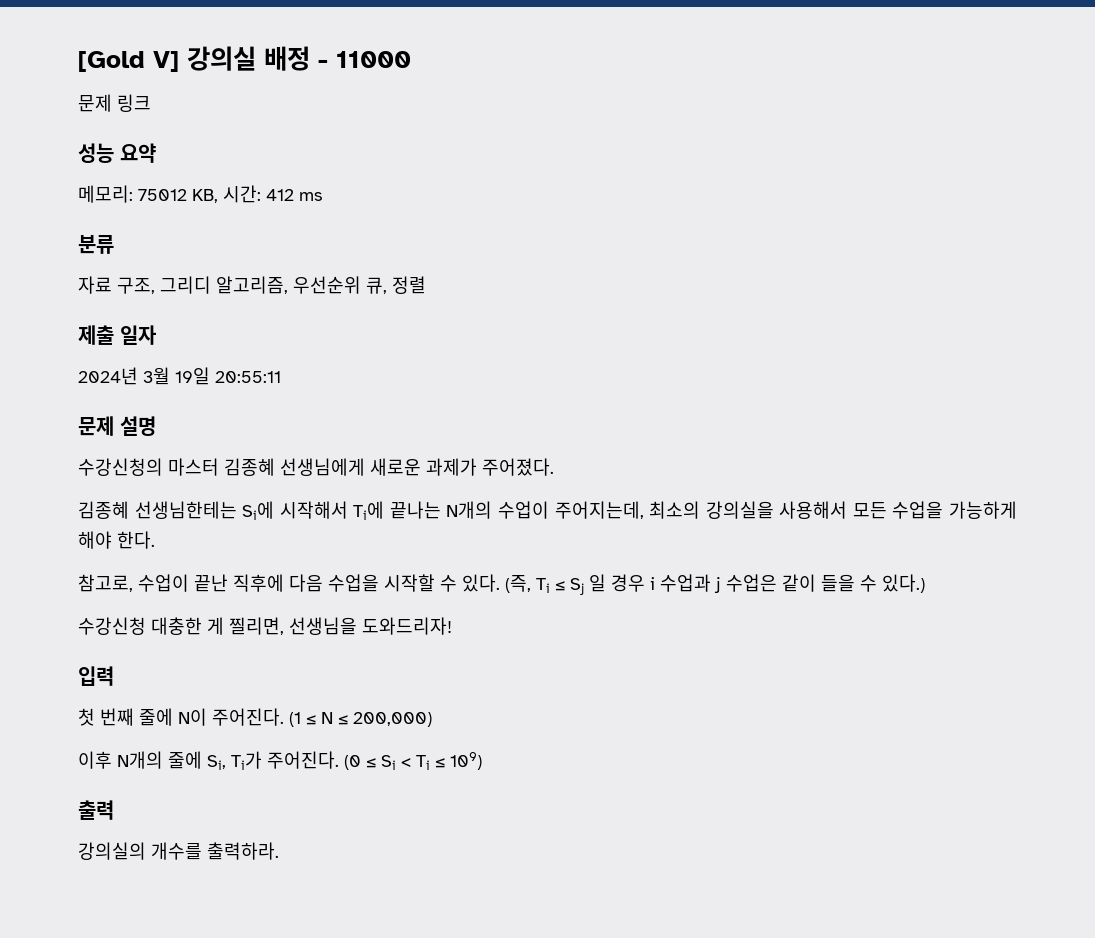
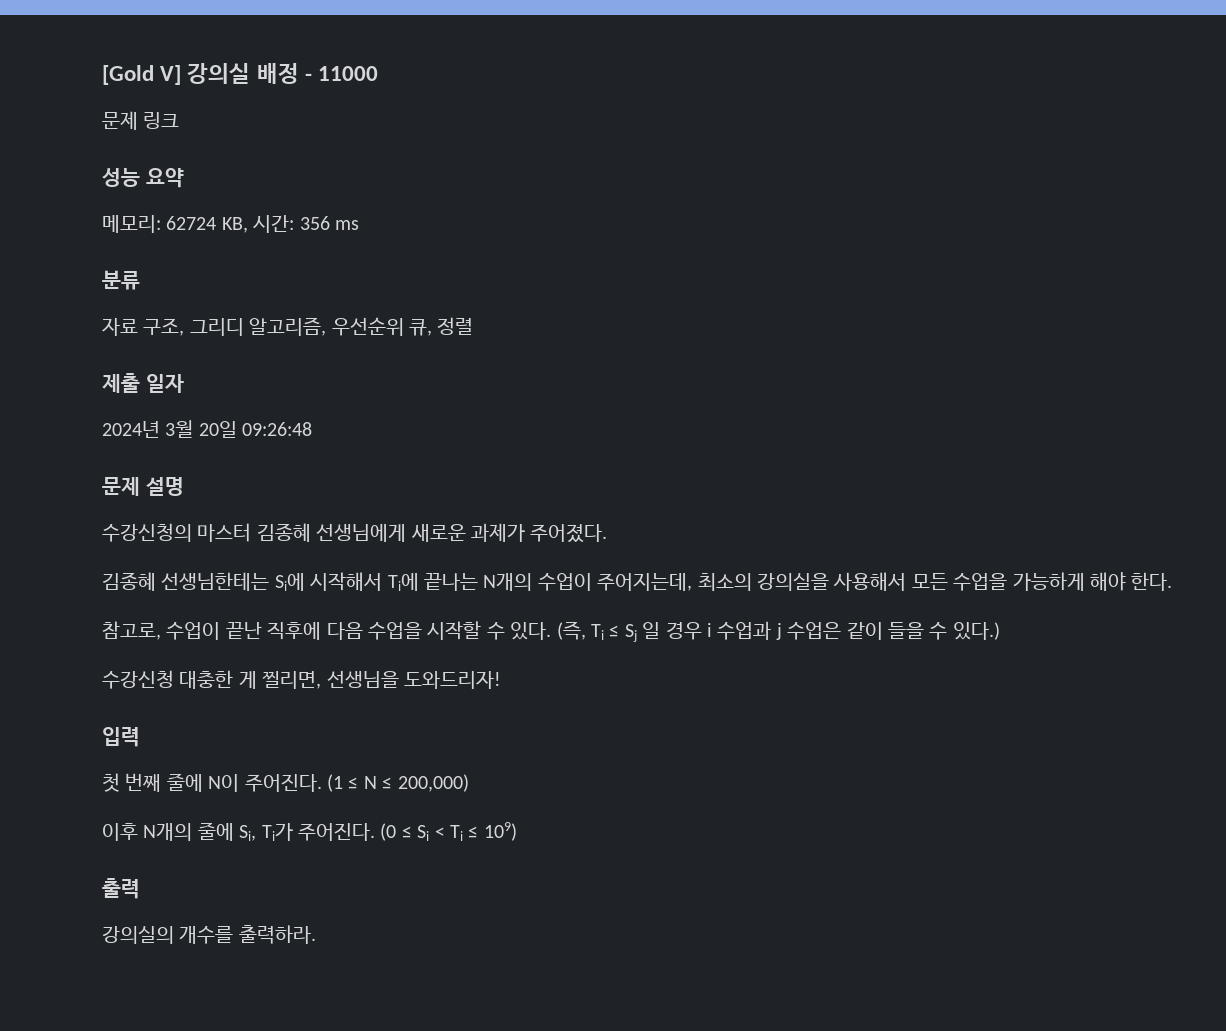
[138,189,187,201] 75012 -> [166,216,217,230] 62724
[266,189,294,201] 412 -> [299,216,330,230] 356
[175,367,281,385] 19일 20:55:11 -> [198,421,313,438] 20일 09:26:48

